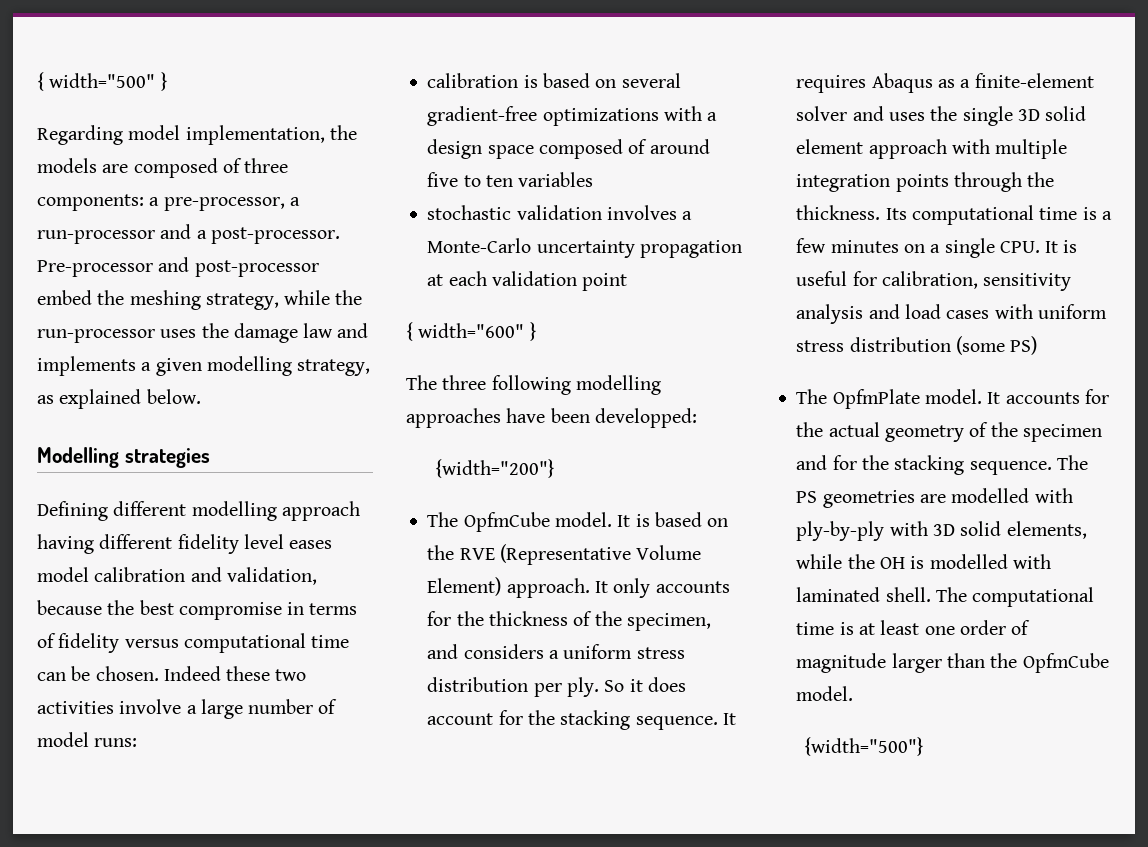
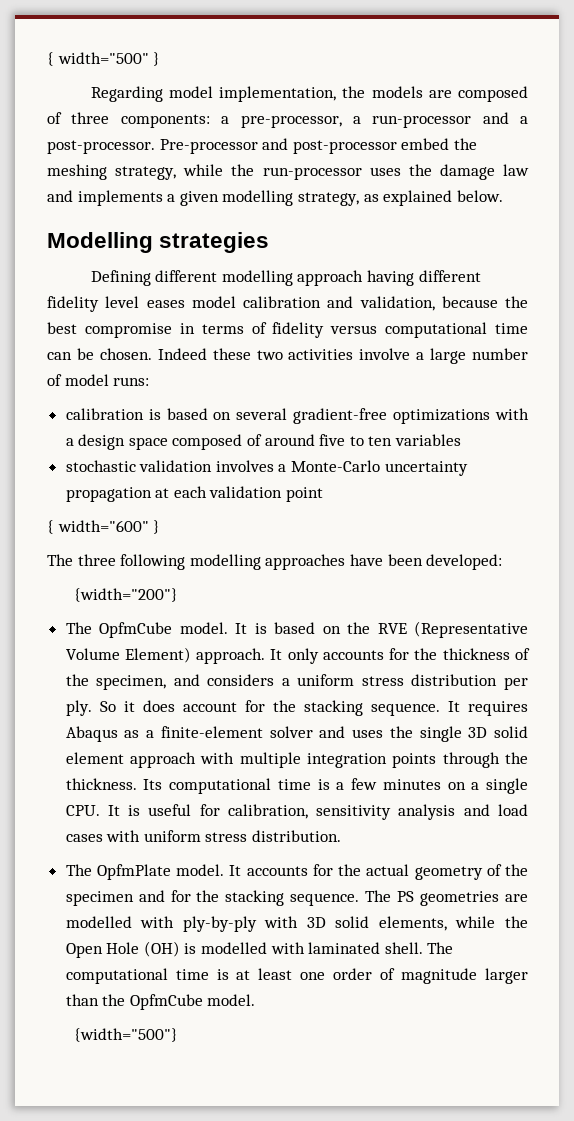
[594,408,697,428] developped: -> [426,554,503,570] developed:
[849,336,1038,355] distribution (some PS) -> [252,830,342,842] distribution.
[879,557,905,569] OH -> [65,941,180,958] Open Hole (OH)

